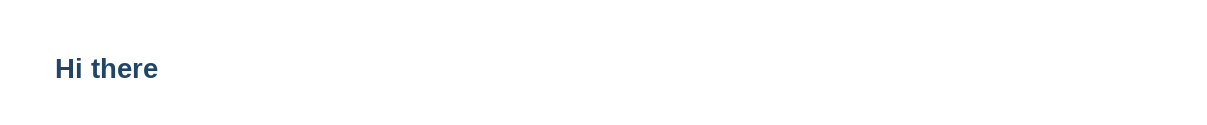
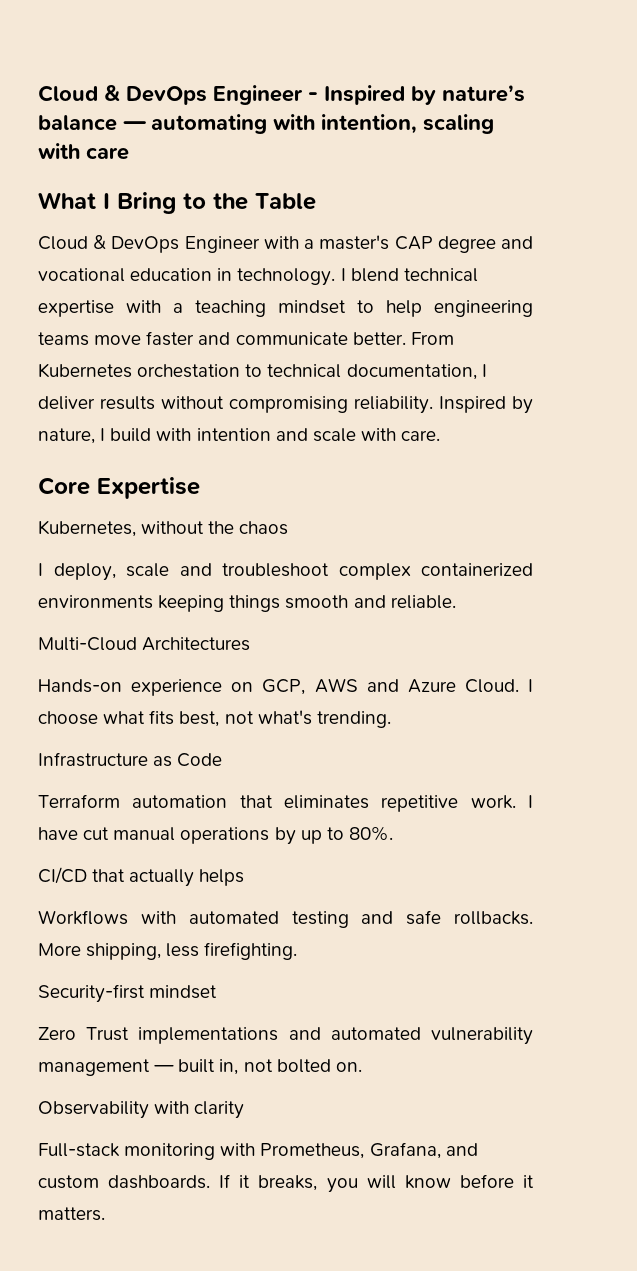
[55,58,158,78] Hi there -> [38,85,525,105] [38,114,494,134] [38,143,129,160] [38,192,316,214] [38,235,533,253] [38,268,478,286] [38,300,533,317] [38,331,454,346] [38,363,487,380] [38,396,533,414] [38,428,441,444] [38,477,200,499] [38,520,289,537] [38,563,533,581] [38,595,456,612] [38,637,251,651] [38,678,533,696] [38,710,391,728] [38,752,223,767] [38,794,533,812] [38,826,393,845] [38,867,245,887] [38,910,533,928] [38,942,298,960] [38,984,218,1003] [38,1027,533,1045] [38,1059,362,1076] [38,1101,245,1119] [38,1142,478,1160] [38,1174,534,1193] [38,1207,105,1221] Cloud & DevOps Engineer - Inspired by nature’s balance — automating with intention, scaling with care // What I Bring to the Table // Cloud & DevOps Engineer with a master's CAP degree and vocational education in technology. I blend technical expertise with a teaching mindset to help engineering teams move faster and communicate better. From Kubernetes orchestation to technical documentation, I deliver results without compromising reliability. Inspired by nature, I build with intention and scale with care. // Core Expertise // Kubernetes, without the chaos // I deploy, scale and troubleshoot complex containerized environments keeping things smooth and reliable. // Multi-Cloud Architectures // Hands-on experience on GCP, AWS and Azure Cloud. I choose what fits best, not what's trending. // Infrastructure as Code // Terraform automation that eliminates repetitive work. I have cut manual operations by up to 80%. // CI/CD that actually helps // Workflows with automated testing and safe rollbacks. More shipping, less firefighting. // Security-first mindset // Zero Trust implementations and automated vulnerability management — built in, not bolted on. // Observability with clarity // Full-stack monitoring with Prometheus, Grafana, and custom dashboards. If it breaks, you will know before it matters.

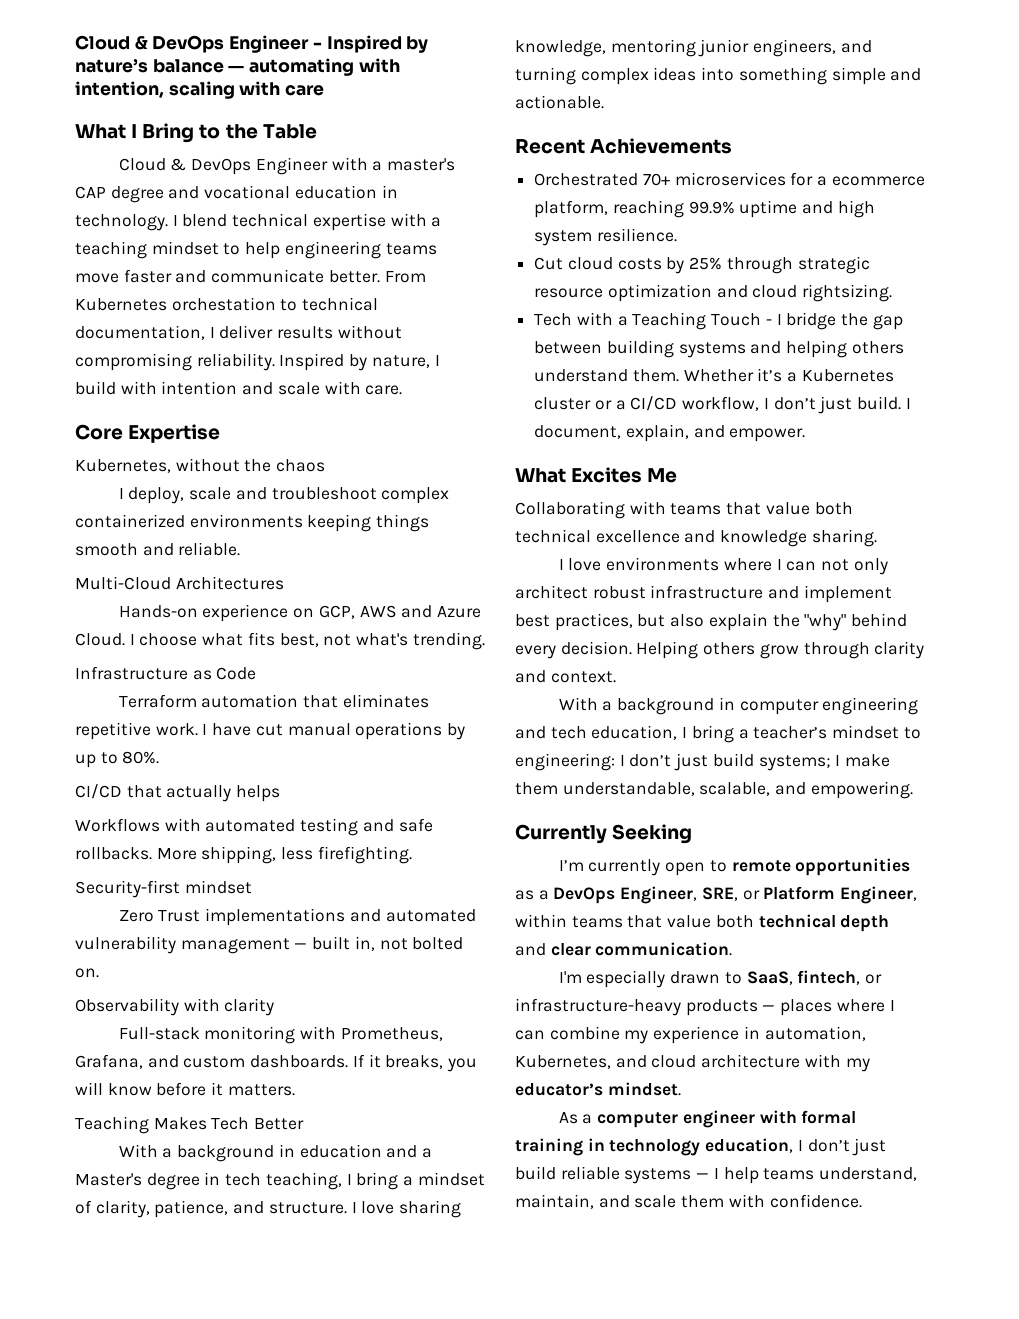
(105, 1214) none -> [75,1116,305,1134] [118,1144,433,1162] [75,1172,485,1190] [75,1200,462,1218] [515,39,872,57] [515,67,922,85] [515,95,604,109] [515,138,733,154] [534,172,925,186] [534,200,875,218] [534,228,677,246] [534,256,870,274] [534,284,893,302] [534,312,903,330] [534,340,904,358] [534,368,894,382] [534,396,911,414] [534,424,806,442] [515,467,678,483] [515,501,853,519] [515,529,877,547] [558,557,888,575] [515,585,892,603] [515,613,908,631] [515,641,925,659] [515,670,616,683] [558,697,919,715] [515,725,921,743] [515,753,891,771] [515,781,913,799] [515,824,693,844] [558,858,911,876] [515,886,918,904] [515,914,890,932] [515,942,733,956] [558,970,883,988] [515,998,895,1016] [515,1026,866,1044] [515,1054,870,1072] [515,1082,681,1096] [558,1110,857,1128] [515,1138,887,1156] [515,1166,918,1184] [515,1194,862,1209] // Teaching Makes Tech Better // With a background in education and a Master's degree in tech teaching, I bring a mindset of clarity, patience, and structure. I love sharing knowledge, mentoring junior engineers, and turning complex ideas into something simple and actionable. // Recent Achievements // Orchestrated 70+ microservices for a ecommerce platform, reaching 99.9% uptime and high system resilience. // Cut cloud costs by 25% through strategic resource optimization and cloud rightsizing. // Tech with a Teaching Touch - I bridge the gap between building systems and helping others understand them. Whether it’s a Kubernetes cluster or a CI/CD workflow, I don’t just build. I document, explain, and empower. // What Excites Me // Collaborating with teams that value both technical excellence and knowledge sharing. // I love environments where I can not only architect robust infrastructure and implement best practices, but also explain the "why" behind every decision. Helping others grow through clarity and context. // With a background in computer engineering and tech education, I bring a teacher’s mindset to engineering: I don’t just build systems; I make them understandable, scalable, and empowering. // Currently Seeking // I’m currently open to remote opportunities as a DevOps Engineer, SRE, or Platform Engineer, within teams that value both technical depth and clear communication. // I'm especially drawn to SaaS, fintech, or infrastructure-heavy products — places where I can combine my experience in automation, Kubernetes, and cloud architecture with my educator’s mindset. // As a computer engineer with formal training in technology education, I don’t just build reliable systems — I help teams understand, maintain, and scale them with confidence.

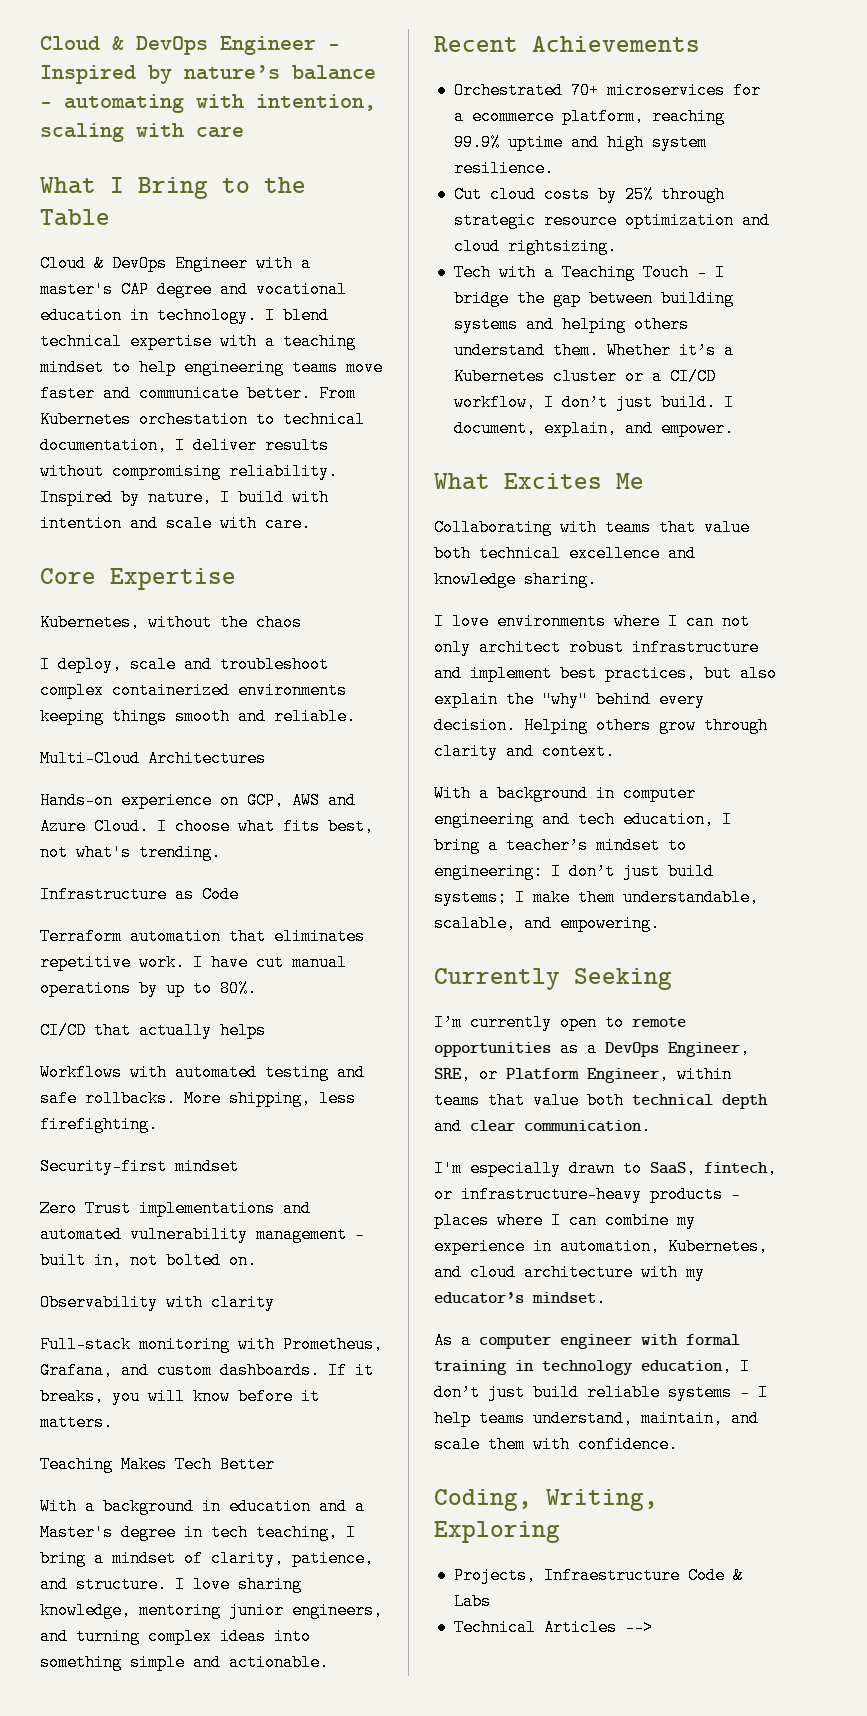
(862, 1201) none -> [434,1489,658,1511] [434,1521,560,1543] [453,1567,743,1584] [453,1593,491,1610] [453,1619,653,1636] // Coding, Writing, Exploring // Projects, Infraestructure Code & Labs // Technical Articles -->

